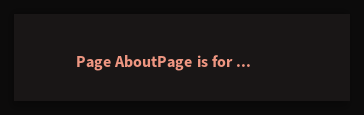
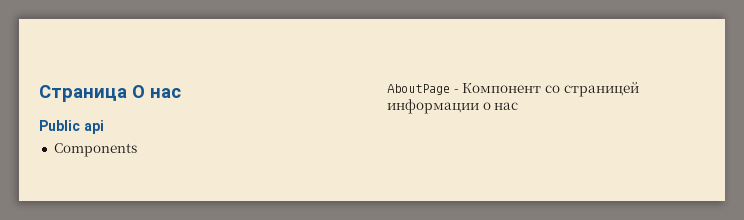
[76,55,252,71] Page AboutPage is for ... -> [39,85,181,102] [39,120,104,134] [53,143,137,157] [387,82,639,97] [387,99,519,114] Страница О нас // Public api // Components // AboutPage - Компонент со страницей информации о нас

